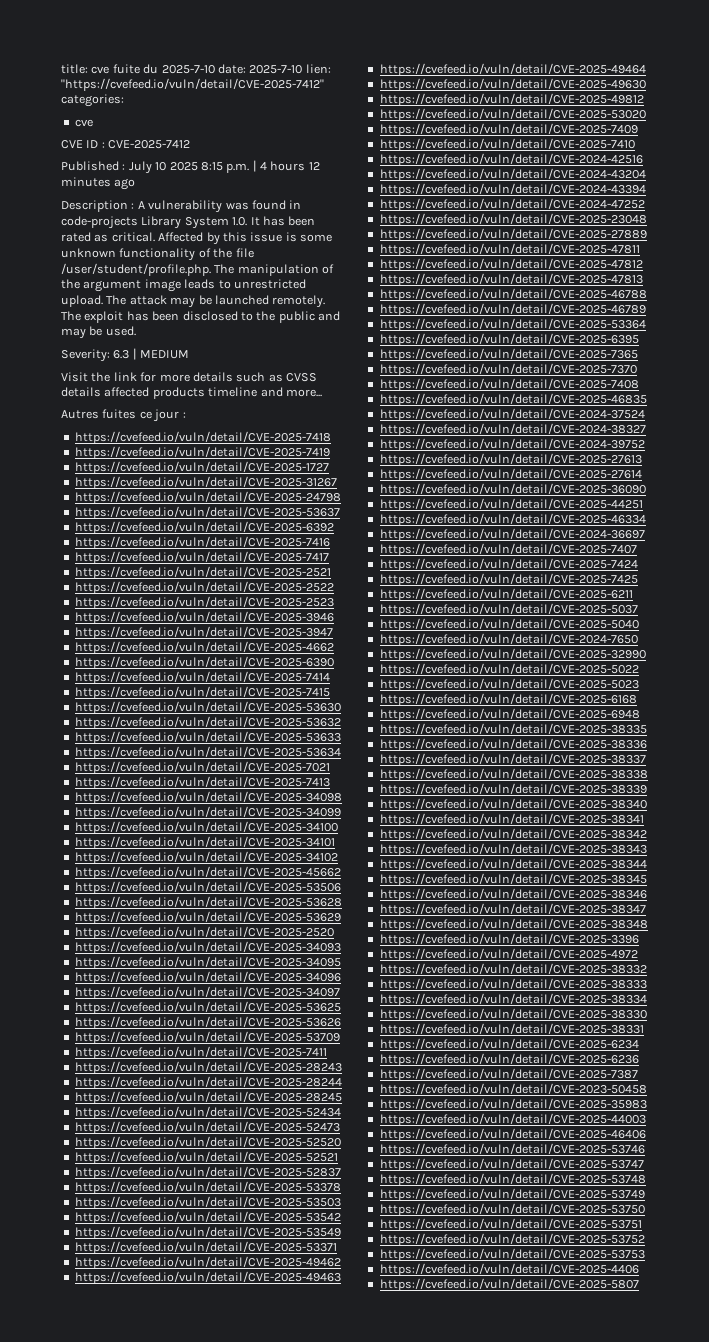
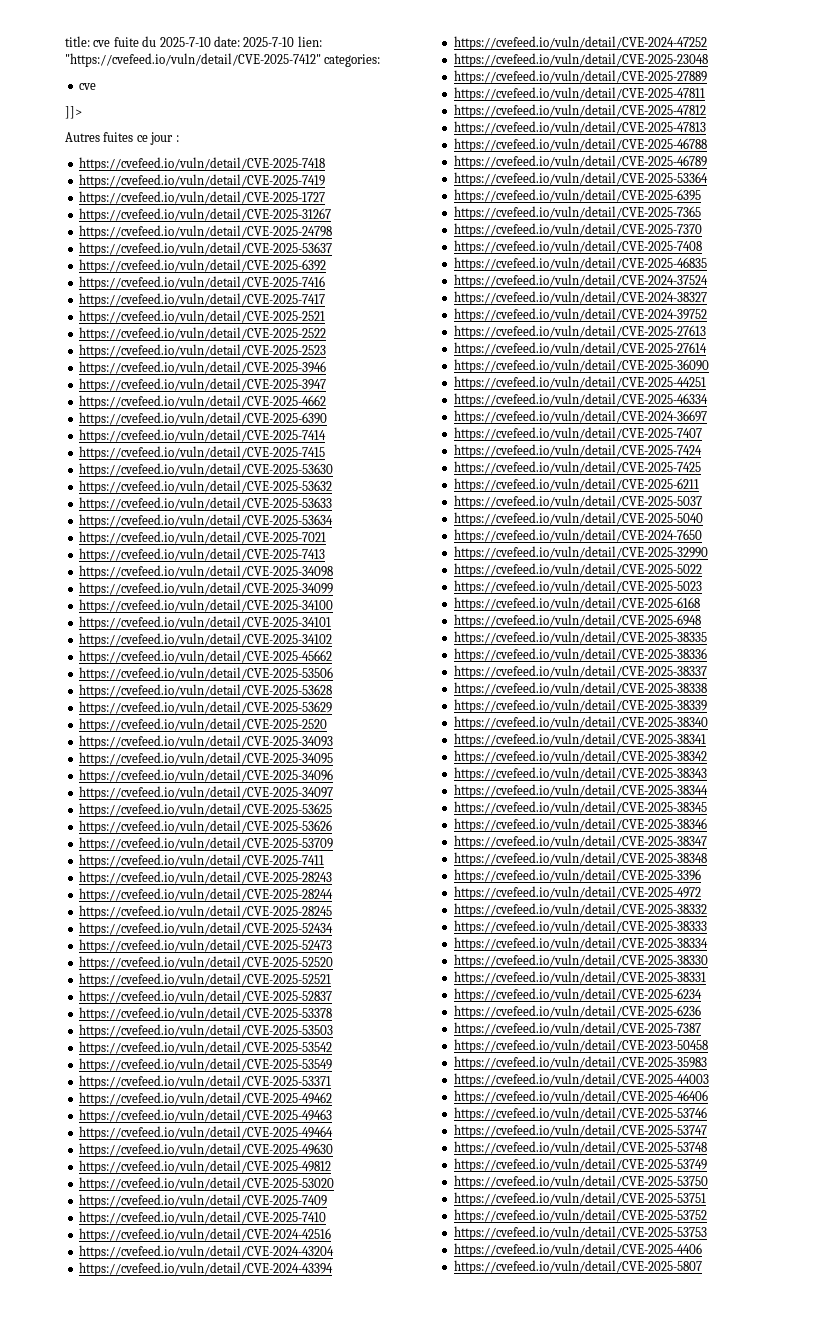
[61,140,191,149] [61,160,320,174] [61,177,136,190] [61,200,302,213] [61,216,316,229] [61,232,332,245] [61,248,254,261] [61,263,335,276] [61,279,306,292] [61,295,326,308] [61,311,340,323] [61,326,136,339] [61,348,190,362] [61,372,317,382] [61,387,322,399] CVE ID : CVE-2025-7412 // Published : July 10 2025 8:15 p.m. | 4 hours 12 minutes ago // Description : A vulnerability was found in code-projects Library System 1.0. It has been rated as critical. Affected by this issue is some unknown functionality of the file /user/student/profile.php. The manipulation of the argument image leads to unrestricted upload. The attack may be launched remotely. The exploit has been disclosed to the public and may be used. // Severity: 6.3 | MEDIUM // Visit the link for more details such as CVSS details affected products timeline and more... -> [65,106,82,119] ]]>

